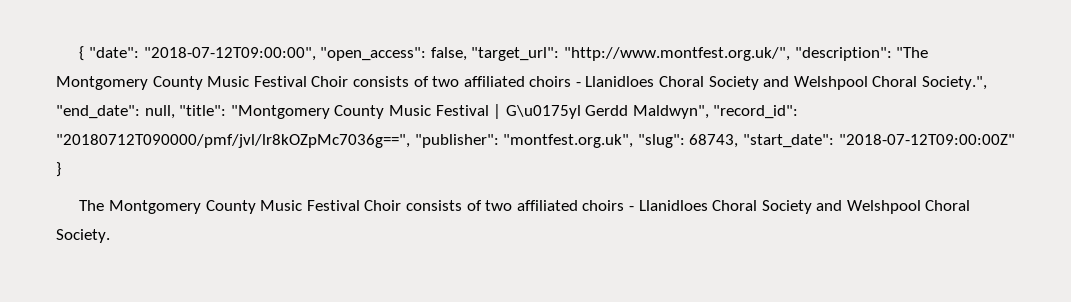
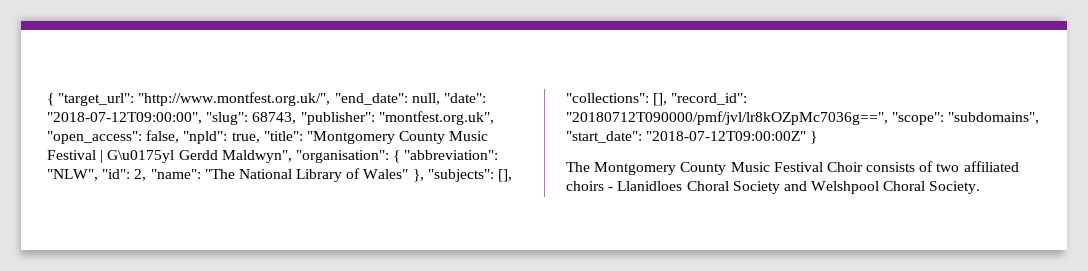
[79,46,929,61] [56,76,988,90] [56,105,175,119] { "date": "2018-07-12T09:00:00", "open_access": false, "target_url": "http://www.montfest.org.uk/", "description": "The Montgomery County Music Festival Choir consists of two affiliated choirs - Llanidloes Choral Society and Welshpool Choral Society.", "end_date": null, -> [47,92,486,106] [47,111,494,125] [47,130,260,144] { "target_url": "http://www.montfest.org.uk/", "end_date": null, "date": "2018-07-12T09:00:00", "slug": 68743, "publisher": "montfest.org.uk", "open_access": false, "npld": true,
[713,105,799,119] [56,134,739,148] "record_id": "20180712T090000/pmf/jvl/lr8kOZpMc7036g==", "publisher": "montfest.org.uk", "slug": 68743, -> [295,150,499,163] [47,168,513,182] [566,93,748,106] [566,111,1040,125] "organisation": { "abbreviation": "NLW", "id": 2, "name": "The National Library of Wales" }, "subjects": [], "collections": [], "record_id": "20180712T090000/pmf/jvl/lr8kOZpMc7036g==", "scope": "subdomains",

